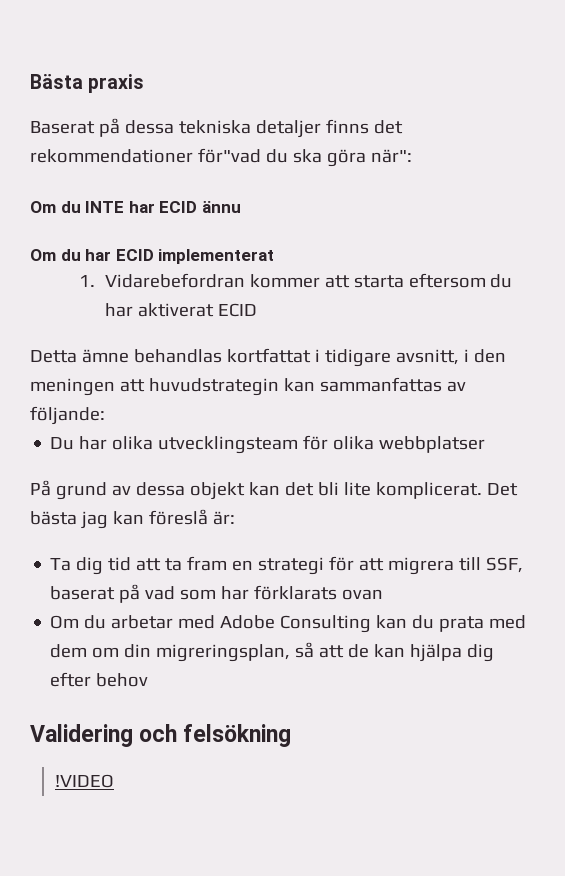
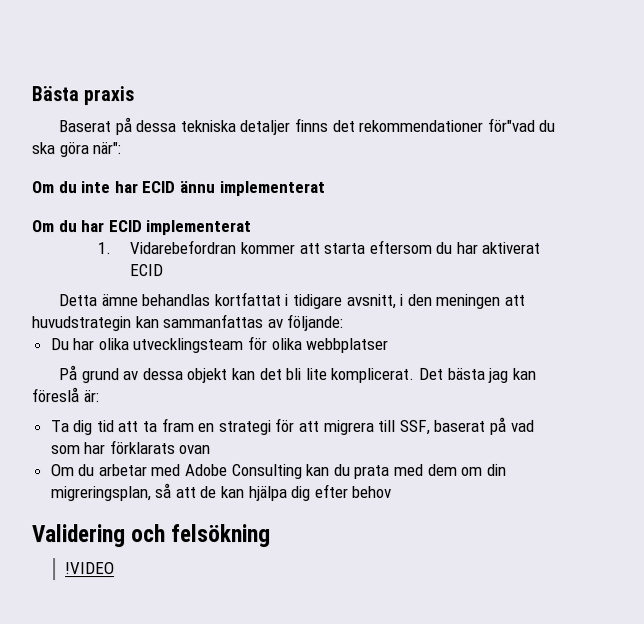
[85,201,125,213] INTE -> [80,181,111,194] inte
(241, 207) none -> [218,180,325,197] implementerat

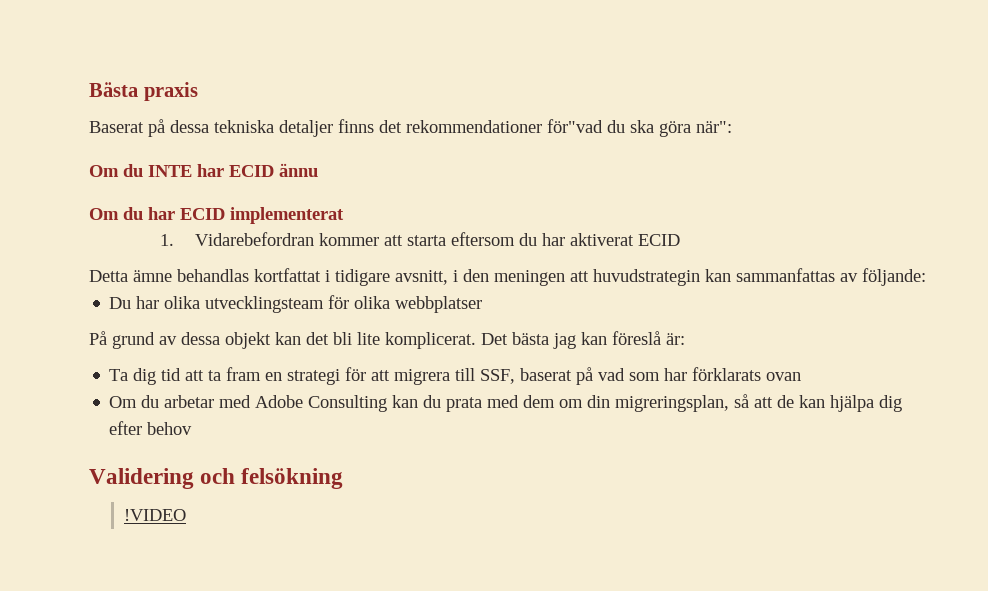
[80,181,111,194] inte -> [148,165,192,177] INTE
[218,180,325,197] implementerat -> (318, 170) none

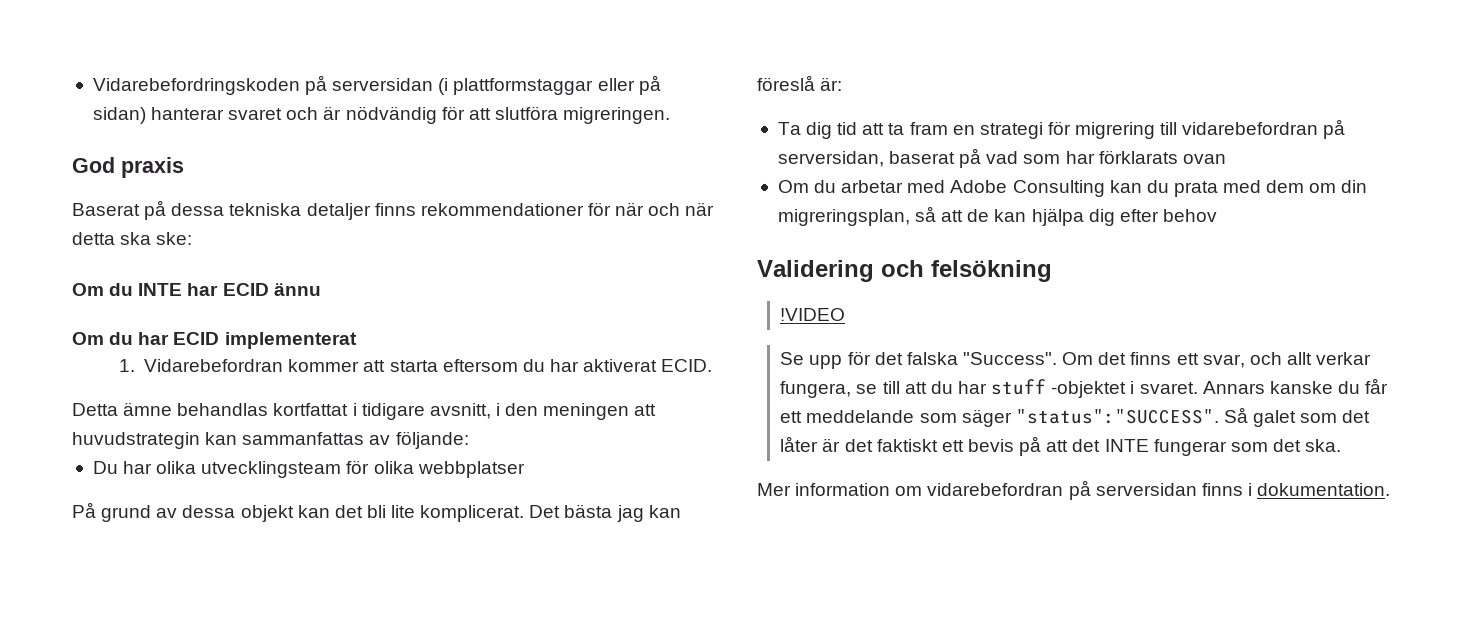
[89,82,138,97] Bästa -> [92,75,661,95] [92,106,671,124] [72,157,115,173] Vidarebefordringskoden på serversidan (i plattformstaggar eller på sidan) hanterar svaret och är nödvändig för att slutföra migreringen. // God
[379,119,732,137] det rekommendationer för"vad du ska göra när": -> [420,202,715,216] [72,232,193,245] rekommendationer för när och när detta ska ske:
[638,234,681,246] ECID -> [661,359,713,372] ECID.
[371,368,516,385] att migrera till SSF, -> [1075,119,1346,139] [777,151,884,167] migrering till vidarebefordran på serversidan,
(187, 515) none -> [780,351,1372,369] [780,378,1389,398] [780,407,1371,427] [780,436,1342,456] [757,480,1391,500] // Se upp för det falska "Success". Om det finns ett svar, och allt verkar fungera, se till att du har stuff -objektet i svaret. Annars kanske du får ett meddelande som säger "status":"SUCCESS". Så galet som det låter är det faktiskt ett bevis på att det INTE fungerar som det ska. // Mer information om vidarebefordran på serversidan finns i dokumentation.

